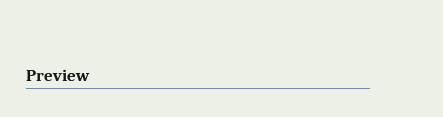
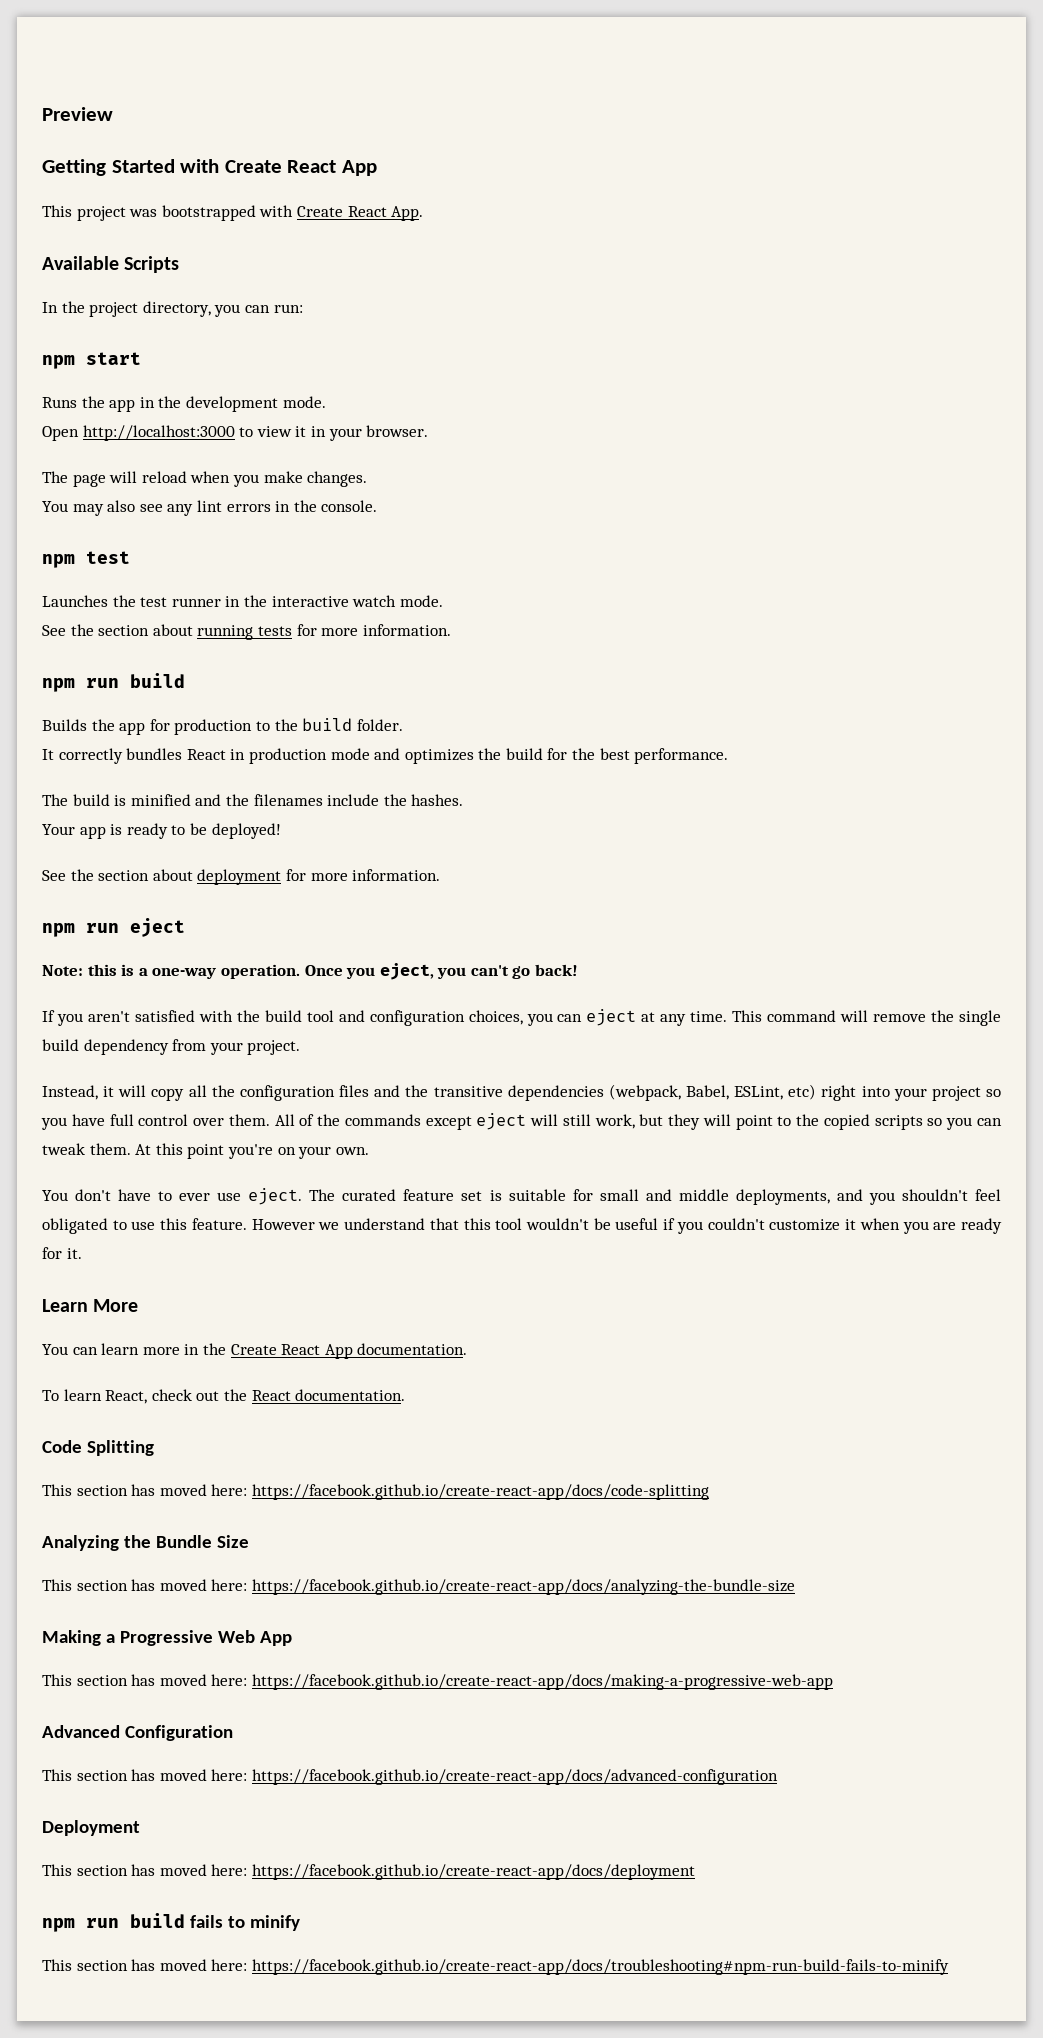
(90, 75) none -> [42,159,377,176] [42,205,424,221] [42,256,180,273] [42,301,303,317] [42,352,141,369] [42,396,326,412] [42,425,429,441] [42,471,368,487] [42,500,378,516] [42,551,130,568] [42,595,443,607] [42,624,451,640] [42,673,185,692] [42,718,403,735] [42,748,729,764] [42,794,464,806] [42,823,281,839] [42,869,441,885] [42,918,185,937] [42,963,579,980] [42,1009,1002,1026] [42,1039,301,1055] [42,1084,1001,1101] [41,1113,1002,1130] [42,1143,369,1159] [42,1188,1001,1205] [42,1218,1003,1234] [42,1247,82,1259] [42,1299,139,1312] [42,1343,468,1359] [42,1389,406,1404] [42,1440,154,1456] [42,1484,709,1500] [42,1535,249,1551] [42,1579,795,1595] [42,1630,292,1646] [42,1674,833,1690] [42,1725,233,1741] [42,1769,778,1785] [42,1820,140,1836] [42,1864,695,1880] [42,1913,300,1932] [42,1959,949,1975] // Getting Started with Create React App // This project was bootstrapped with Create React App. // Available Scripts // In the project directory, you can run: // npm start // Runs the app in the development mode. // Open http://localhost:3000 to view it in your browser. // The page will reload when you make changes. // You may also see any lint errors in the console. // npm test // Launches the test runner in the interactive watch mode. // See the section about running tests for more information. // npm run build // Builds the app for production to the build folder. // It correctly bundles React in production mode and optimizes the build for the best performance. // The build is minified and the filenames include the hashes. // Your app is ready to be deployed! // See the section about deployment for more information. // npm run eject // Note: this is a one-way operation. Once you eject, you can't go back! // If you aren't satisfied with the build tool and configuration choices, you can eject at any time. This command will remove the single build dependency from your project. // Instead, it will copy all the configuration files and the transitive dependencies (webpack, Babel, ESLint, etc) right into your project so you have full control over them. All of the commands except eject will still work, but they will point to the copied scripts so you can tweak them. At this point you're on your own. // You don't have to ever use eject. The curated feature set is suitable for small and middle deployments, and you shouldn't feel obligated to use this feature. However we understand that this tool wouldn't be useful if you couldn't customize it when you are ready for it. // Learn More // You can learn more in the Create React App documentation. // To learn React, check out the React documentation. // Code Splitting // This section has moved here: https://facebook.github.io/create-react-app/docs/code-splitting // Analyzing the Bundle Size // This section has moved here: https://facebook.github.io/create-react-app/docs/analyzing-the-bundle-size // Making a Progressive Web App // This section has moved here: https://facebook.github.io/create-react-app/docs/making-a-progressive-web-app // Advanced Configuration // This section has moved here: https://facebook.github.io/create-react-app/docs/advanced-configuration // Deployment // This section has moved here: https://facebook.github.io/create-react-app/docs/deployment // npm run build fails to minify // This section has moved here: https://facebook.github.io/create-react-app/docs/troubleshooting#npm-run-build-fails-to-minify

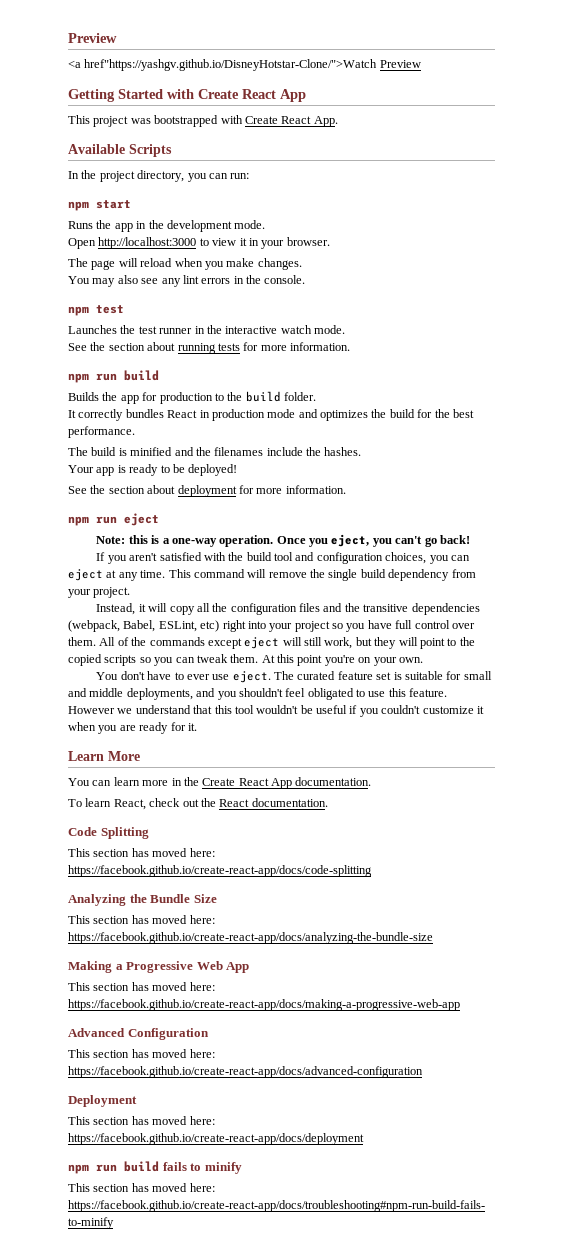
[42,107,113,121] Preview -> [68,33,117,43] [68,59,421,71] Preview // <a href"https://yashgv.github.io/DisneyHotstar-Clone/">Watch Preview

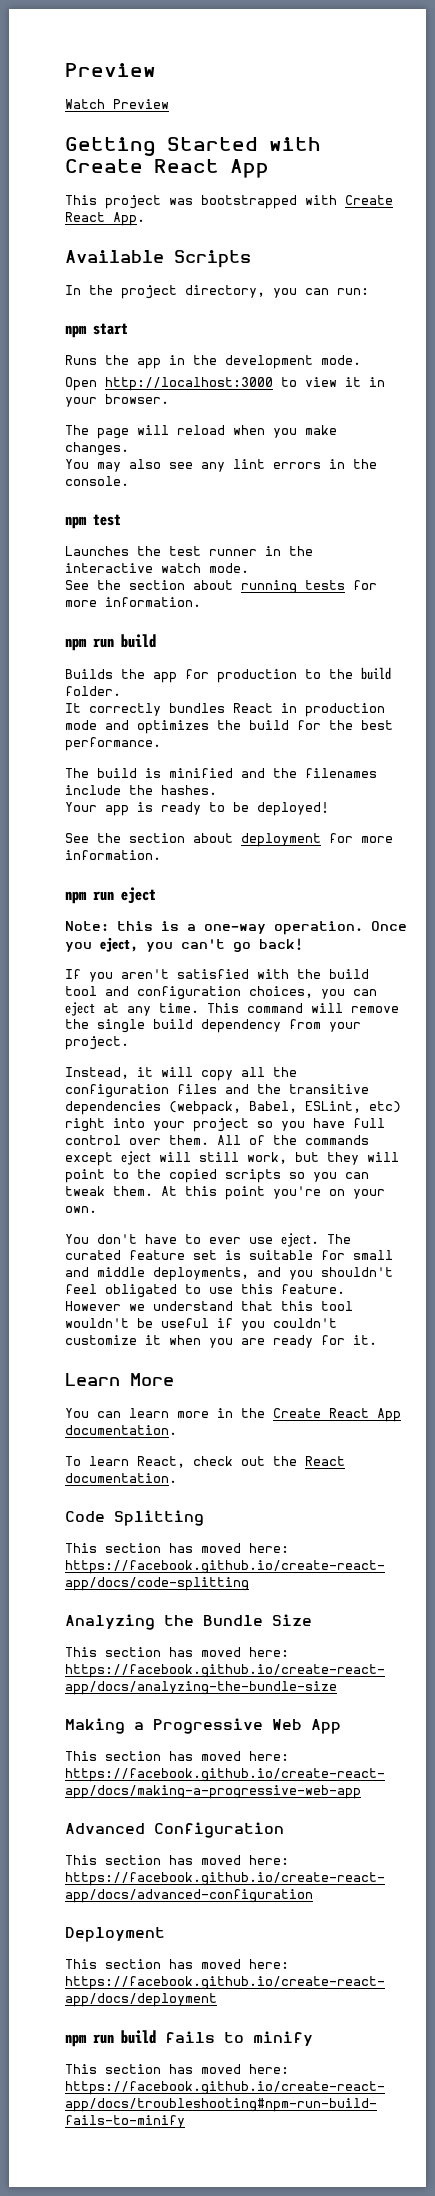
[68,33,117,43] [68,59,378,71] Preview // <a href"https://yashgv.github.io/DisneyHotstar-Clone/">Watch -> [65,63,156,77] [65,99,105,109] Preview // Watch

